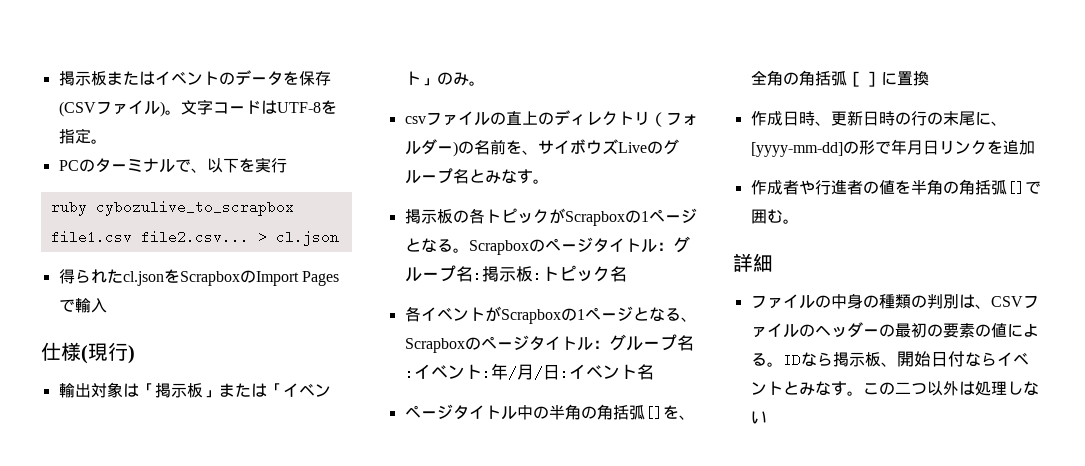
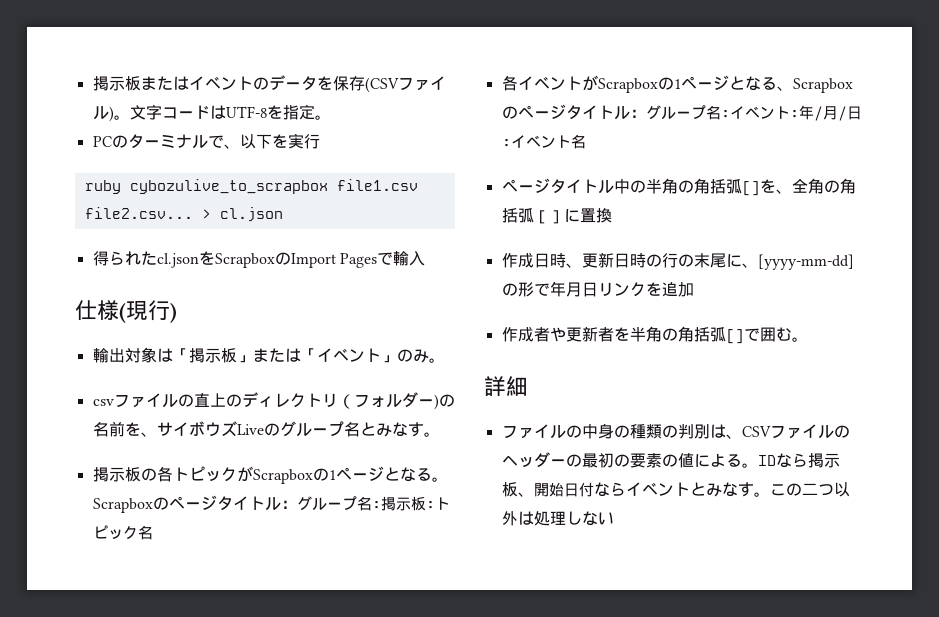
[814,179,895,195] 行進者の値 -> [565,326,614,342] 更新者

